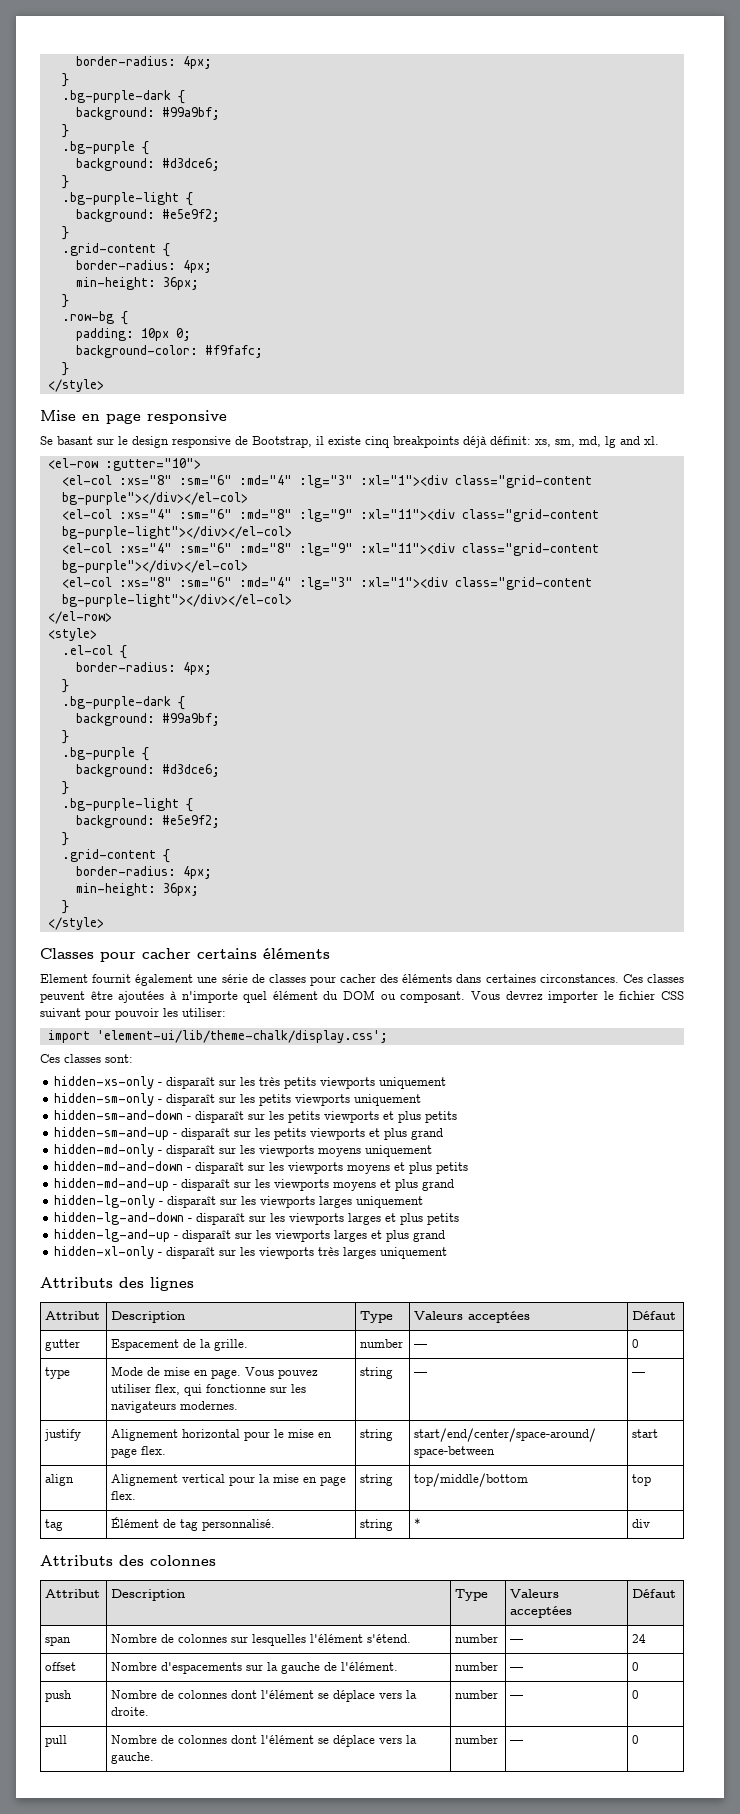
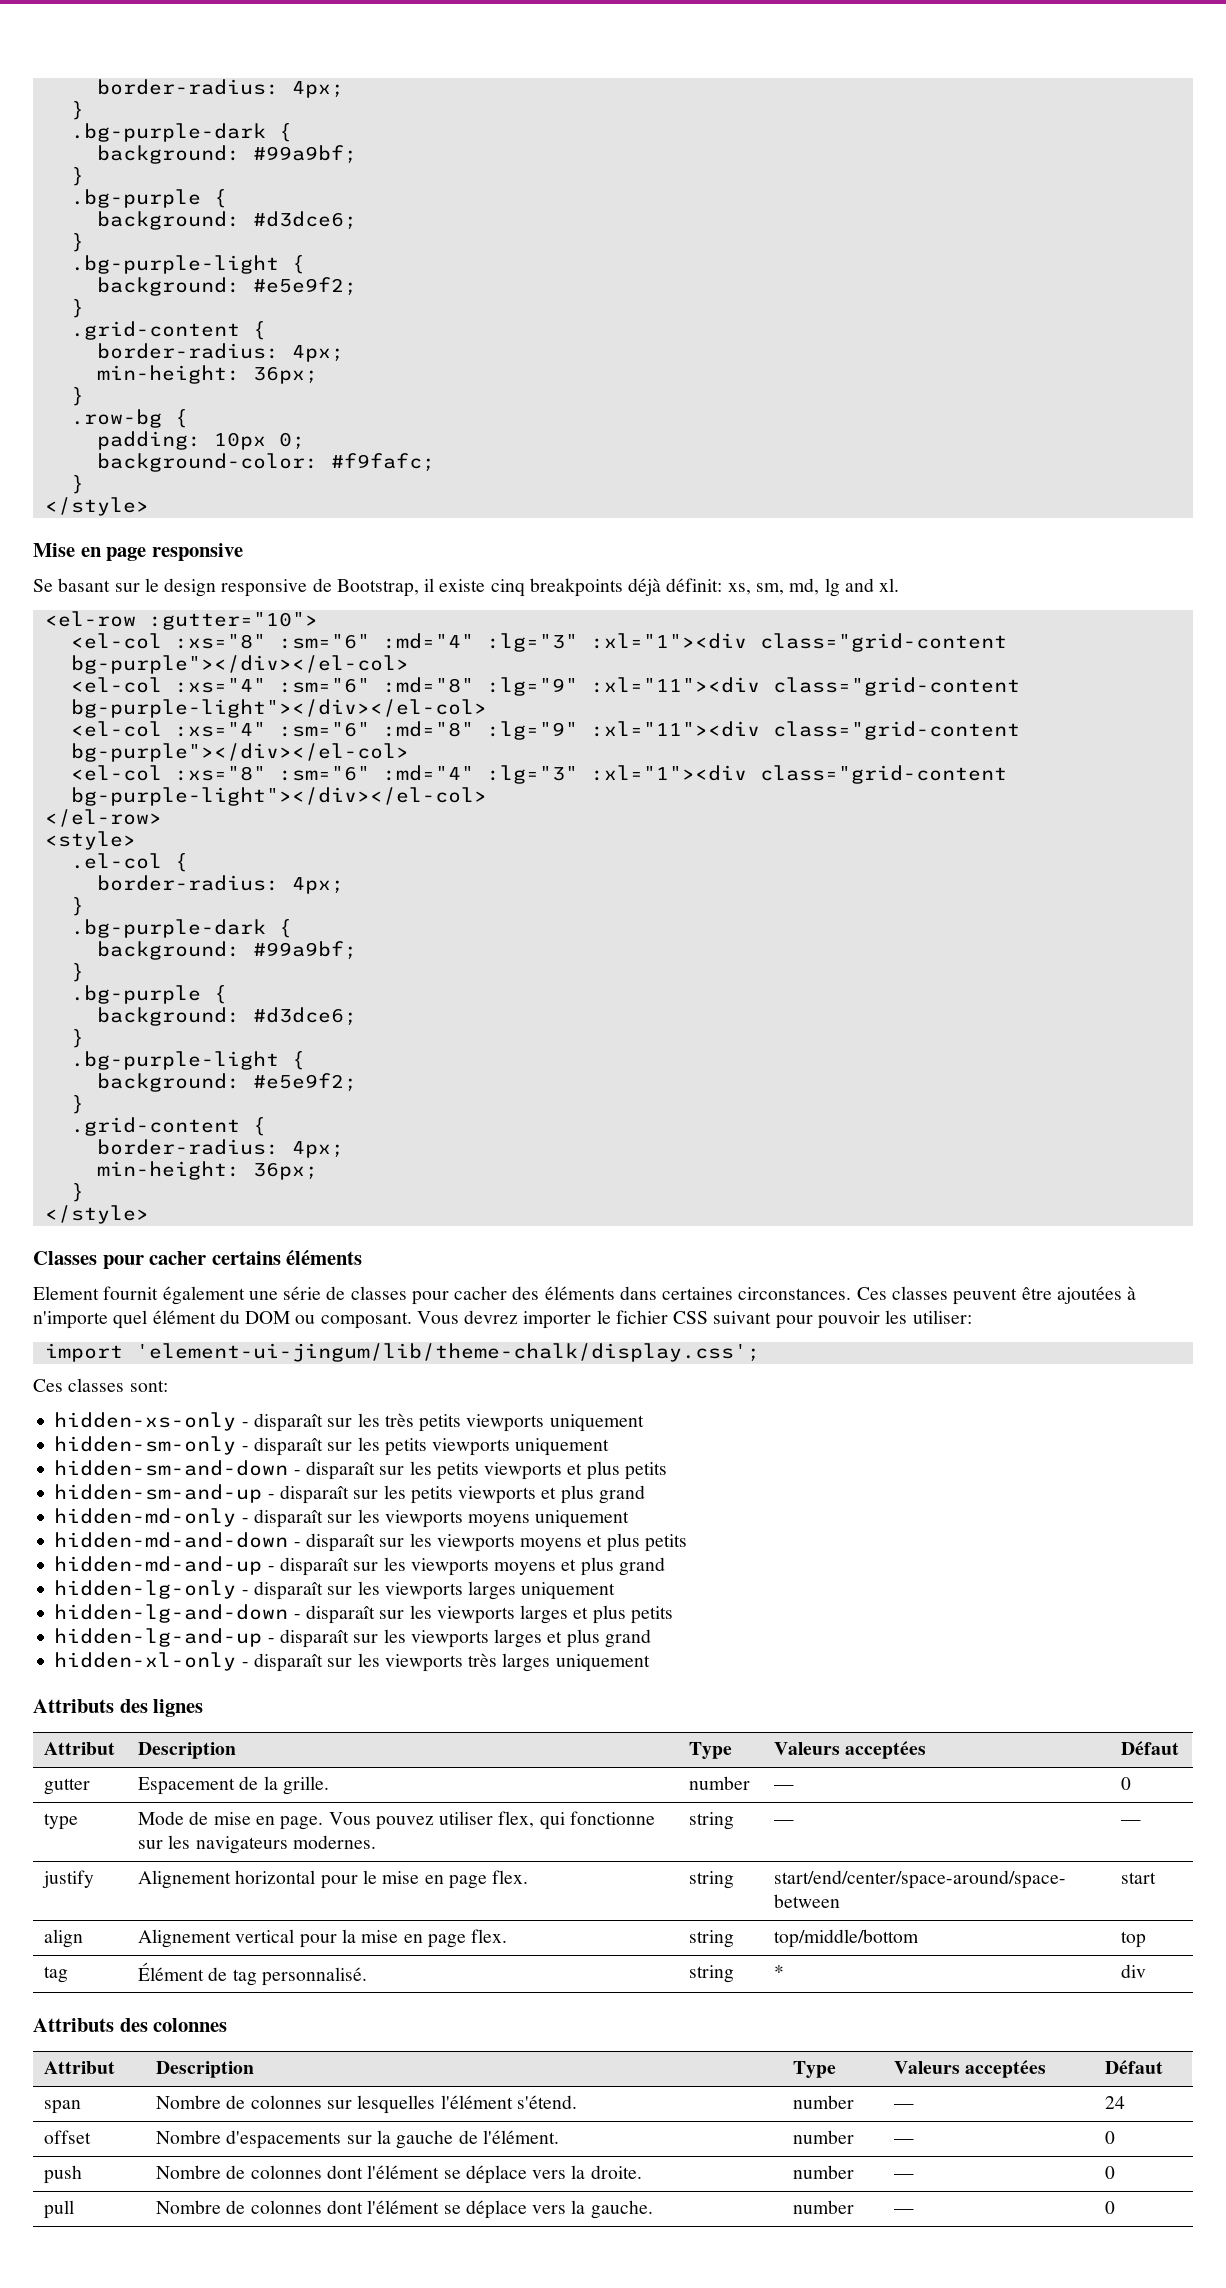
[96,1030,388,1043] 'element-ui/lib/theme-chalk/display.css'; -> [135,1343,760,1362] 'element-ui-jingum/lib/theme-chalk/display.css';

